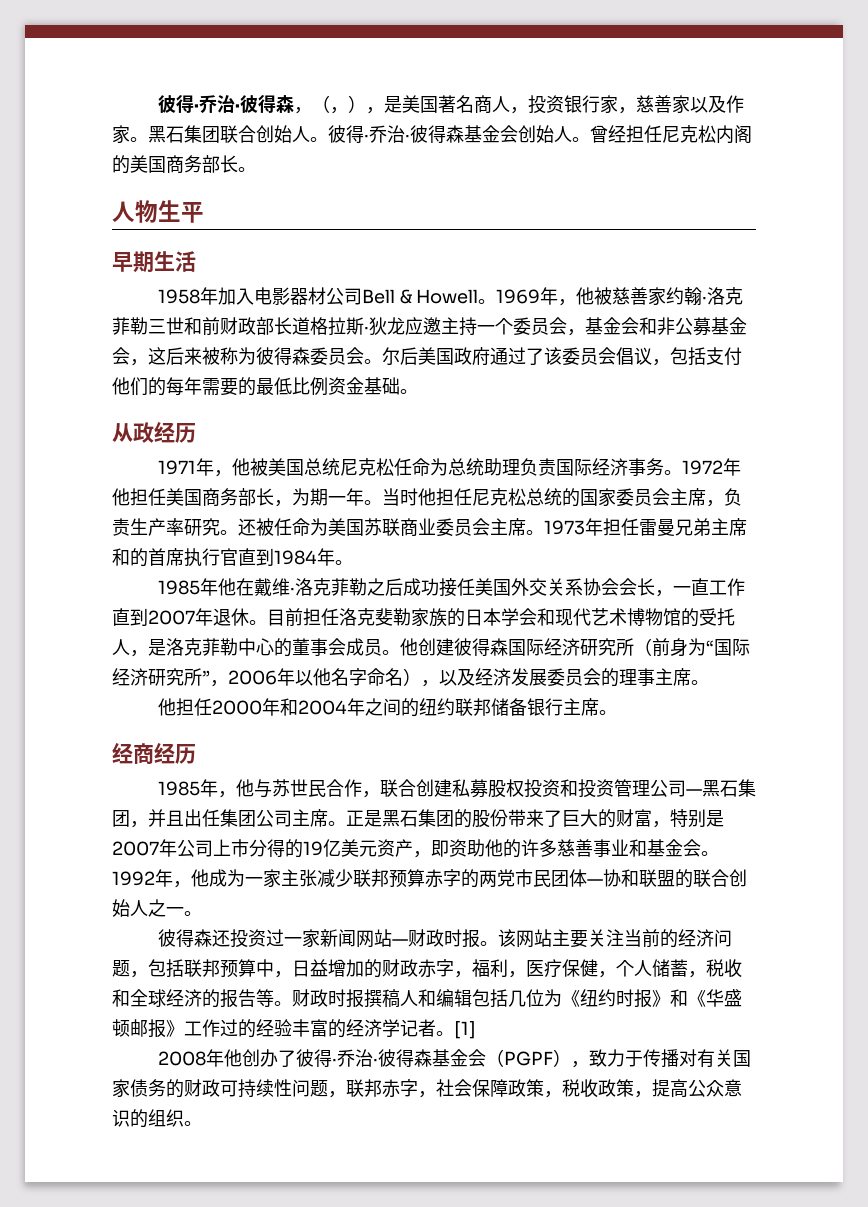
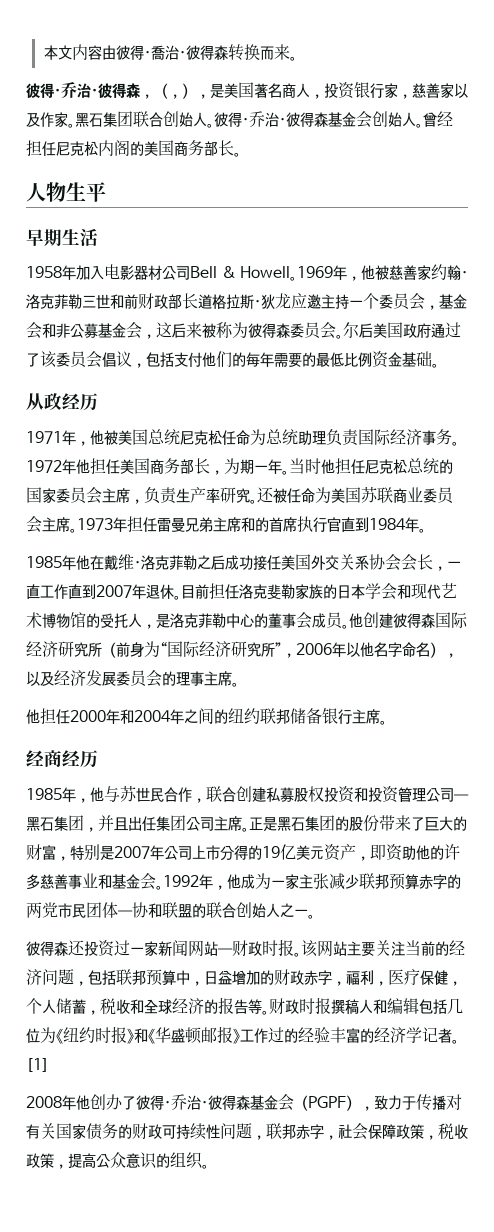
(157, 104) none -> [43,44,297,61] 本文内容由彼得·喬治·彼得森转换而来。 //

